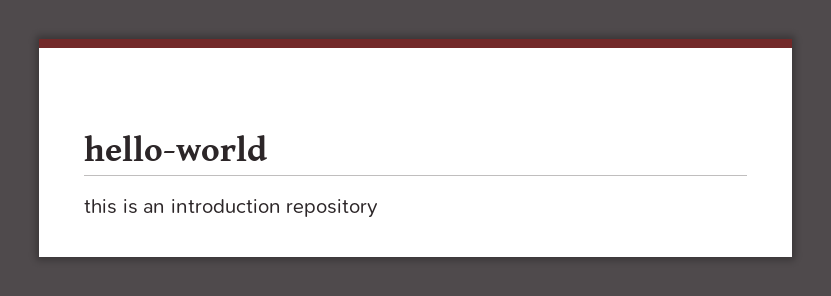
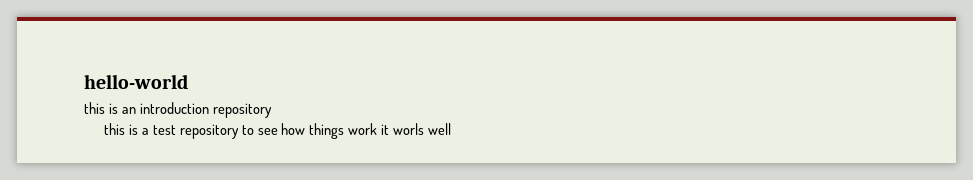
(379, 208) none -> [104,123,451,139] // this is a test repository to see how things work it worls well

